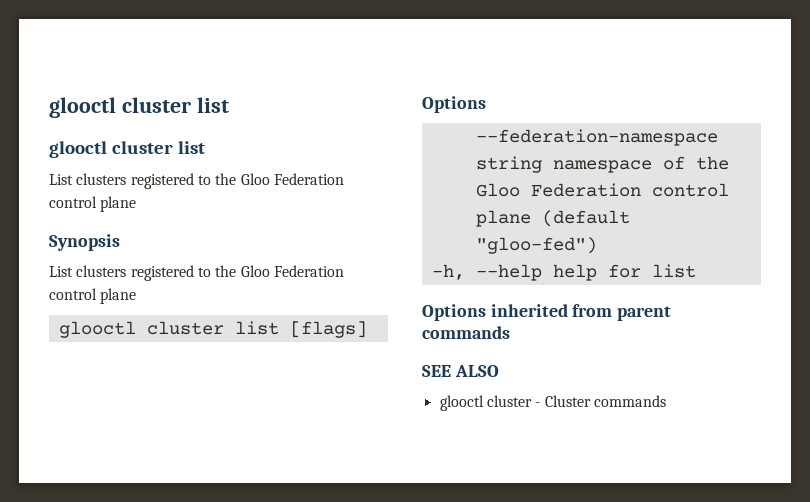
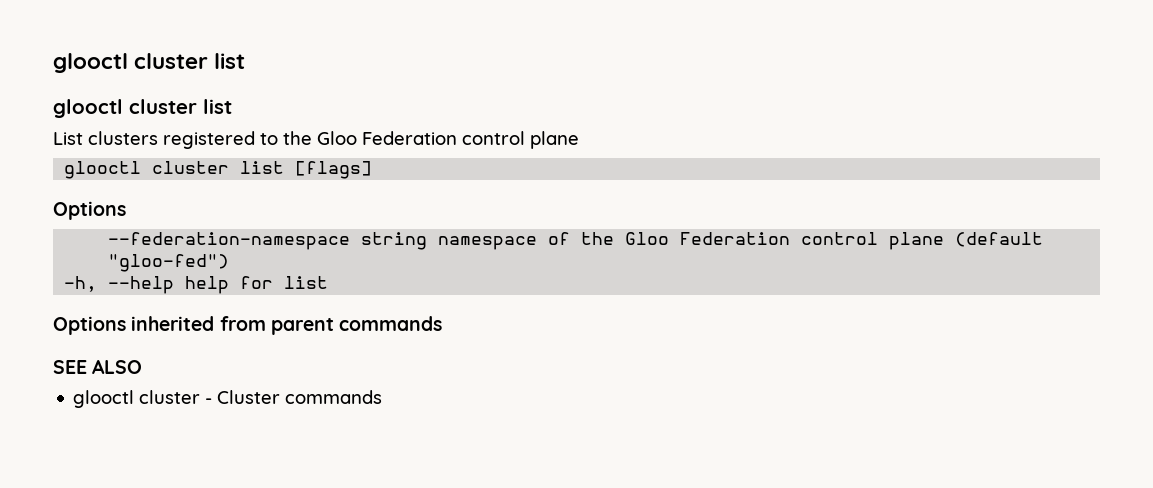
[49,234,120,251] [49,265,344,281] [49,288,137,304] // Synopsis // List clusters registered to the Gloo Federation control plane -> (579, 140) none

